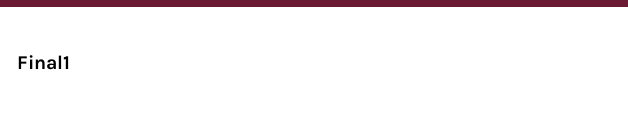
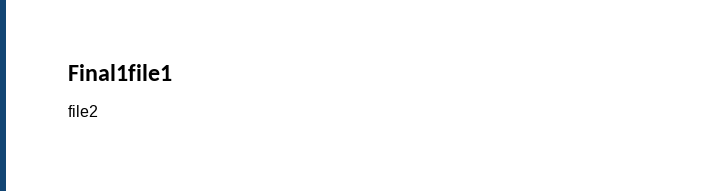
[17,55,70,70] Final1 -> [68,64,172,81] [68,105,98,117] Final1file1 // file2

